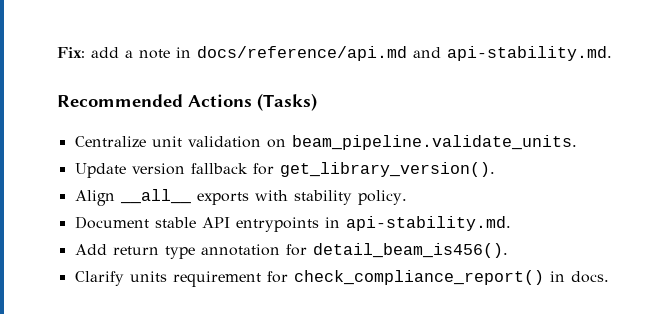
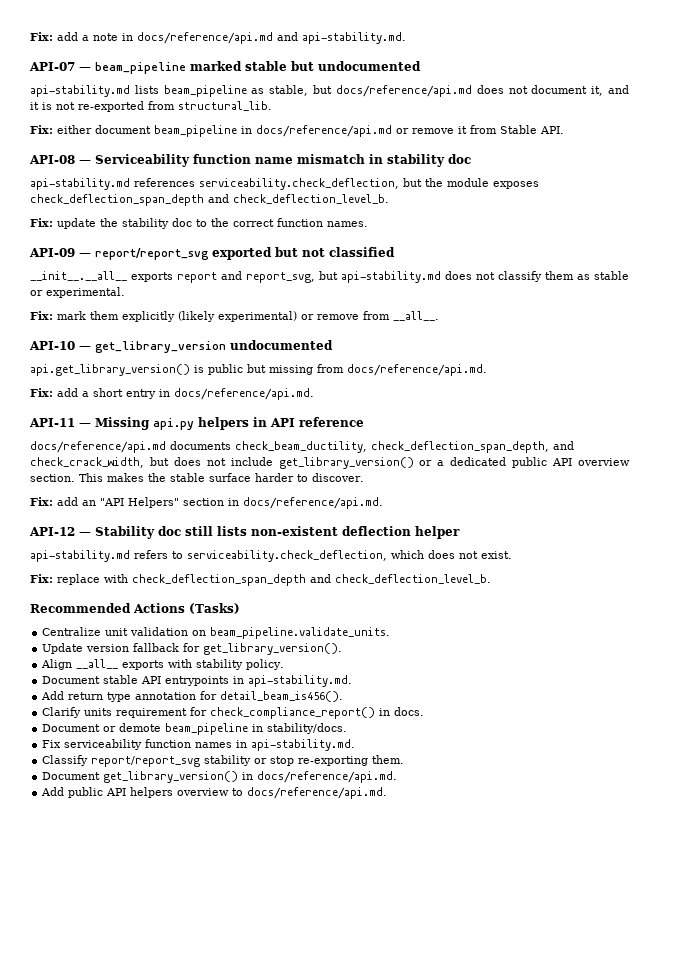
(612, 53) none -> [29,61,421,74] [30,85,629,97] [30,101,272,112] [30,125,564,137] [29,154,471,167] [30,178,539,190] [30,194,389,206] [30,218,368,229] [29,247,395,260] [30,271,629,283] [30,287,125,298] [30,311,439,322] [29,340,333,353] [30,364,487,376] [30,388,314,400] [29,417,364,430] [30,441,574,453] [30,457,630,469] [30,473,364,482] [30,497,383,509] [29,526,460,539] [30,550,512,562] [30,574,491,586] // API-07 — beam_pipeline marked stable but undocumented // api-stability.md lists beam_pipeline as stable, but docs/reference/api.md does not document it, and it is not re-exported from structural_lib. // Fix: either document beam_pipeline in docs/reference/api.md or remove it from Stable API. // API-08 — Serviceability function name mismatch in stability doc // api-stability.md references serviceability.check_deflection, but the module exposes check_deflection_span_depth and check_deflection_level_b. // Fix: update the stability doc to the correct function names. // API-09 — report/report_svg exported but not classified // __init__.__all__ exports report and report_svg, but api-stability.md does not classify them as stable or experimental. // Fix: mark them explicitly (likely experimental) or remove from __all__. // API-10 — get_library_version undocumented // api.get_library_version() is public but missing from docs/reference/api.md. // Fix: add a short entry in docs/reference/api.md. // API-11 — Missing api.py helpers in API reference // docs/reference/api.md documents check_beam_ductility, check_deflection_span_depth, and check_crack_width, but does not include get_library_version() or a dedicated public API overview section. This makes the stable surface harder to discover. // Fix: add an "API Helpers" section in docs/reference/api.md. // API-12 — Stability doc still lists non-existent deflection helper // api-stability.md refers to serviceability.check_deflection, which does not exist. // Fix: replace with check_deflection_span_depth and check_deflection_level_b.
(609, 277) none -> [42,723,348,735] [42,739,356,751] [42,755,405,767] [42,771,398,783] [41,787,388,799] // Document or demote beam_pipeline in stability/docs. // Fix serviceability function names in api-stability.md. // Classify report/report_svg stability or stop re-exporting them. // Document get_library_version() in docs/reference/api.md. // Add public API helpers overview to docs/reference/api.md.

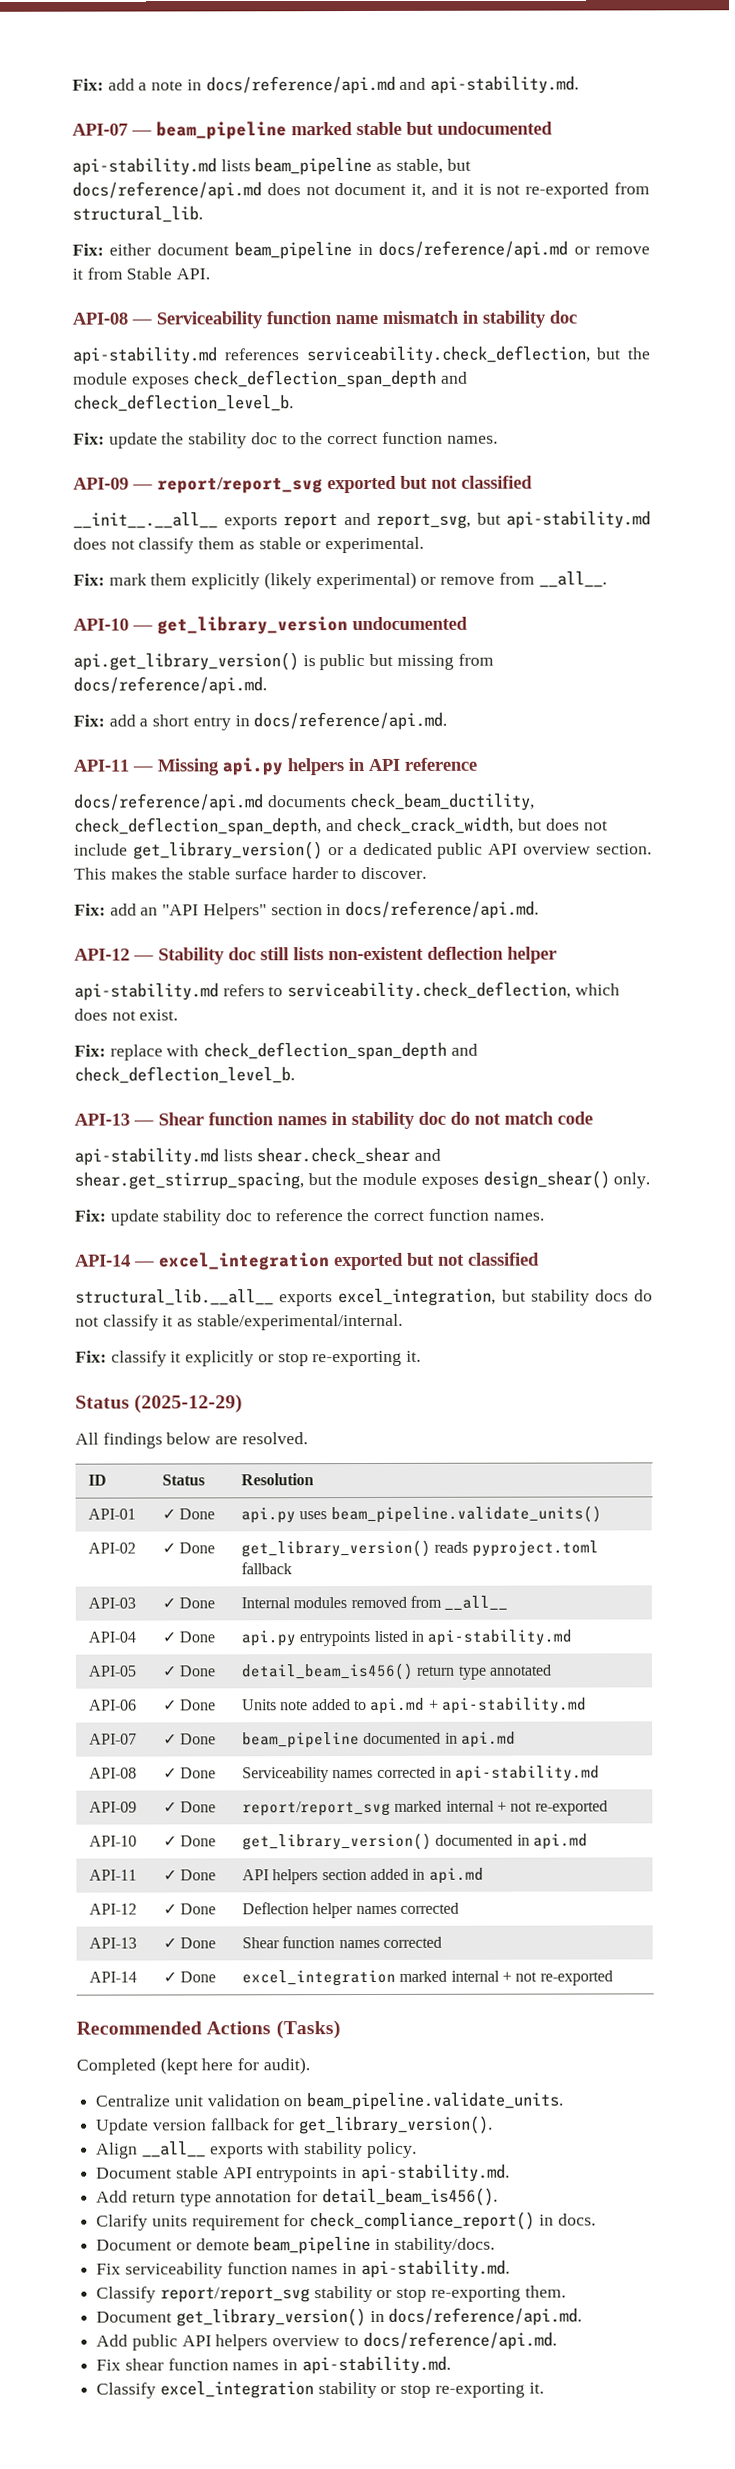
[30,603,240,614] Recommended Actions (Tasks) -> [74,1111,593,1130] [74,1146,442,1166] [74,1170,651,1190] [74,1208,544,1226] [75,1252,540,1271] [75,1287,653,1307] [75,1313,403,1331] [75,1350,422,1367] [75,1394,244,1414] [75,1432,308,1449] [88,1474,108,1486] [162,1474,206,1486] [241,1473,315,1486] [88,1508,137,1520] [162,1508,216,1520] [241,1505,602,1524] [88,1542,137,1554] [162,1542,216,1554] [241,1539,599,1558] [241,1562,293,1575] [88,1597,137,1609] [162,1597,216,1609] [241,1595,509,1611] [88,1631,137,1643] [162,1631,216,1643] [241,1629,573,1647] [88,1665,138,1677] [162,1665,217,1677] [241,1662,553,1681] [89,1699,138,1711] [163,1699,217,1711] [242,1697,587,1714] [89,1733,138,1745] [163,1733,217,1745] [242,1731,517,1749] [89,1767,138,1779] [163,1767,217,1779] [242,1765,601,1783] [89,1801,138,1813] [163,1801,217,1813] [242,1800,608,1817] [89,1835,138,1847] [163,1835,217,1847] [242,1832,589,1851] [89,1869,138,1881] [163,1869,217,1881] [242,1867,484,1885] [89,1903,138,1915] [163,1903,217,1915] [242,1902,460,1919] [89,1937,138,1949] [163,1937,217,1949] [242,1936,443,1949] [89,1971,138,1983] [163,1971,217,1983] [242,1969,613,1987] [76,2020,341,2040] [76,2057,310,2075] API-13 — Shear function names in stability doc do not match code // api-stability.md lists shear.check_shear and shear.get_stirrup_spacing, but the module exposes design_shear() only. // Fix: update stability doc to reference the correct function names. // API-14 — excel_integration exported but not classified // structural_lib.__all__ exports excel_integration, but stability docs do not classify it as stable/experimental/internal. // Fix: classify it explicitly or stop re-exporting it. // Status (2025-12-29) // All findings below are resolved. // ID | Status | Resolution // API-01 | ✓ Done | api.py uses beam_pipeline.validate_units() // API-02 | ✓ Done | get_library_version() reads pyproject.toml fallback // API-03 | ✓ Done | Internal modules removed from __all__ // API-04 | ✓ Done | api.py entrypoints listed in api-stability.md // API-05 | ✓ Done | detail_beam_is456() return type annotated // API-06 | ✓ Done | Units note added to api.md + api-stability.md // API-07 | ✓ Done | beam_pipeline documented in api.md // API-08 | ✓ Done | Serviceability names corrected in api-stability.md // API-09 | ✓ Done | report/report_svg marked internal + not re-exported // API-10 | ✓ Done | get_library_version() documented in api.md // API-11 | ✓ Done | API helpers section added in api.md // API-12 | ✓ Done | Deflection helper names corrected // API-13 | ✓ Done | Shear function names corrected // API-14 | ✓ Done | excel_integration marked internal + not re-exported // Recommended Actions (Tasks) // Completed (kept here for audit).
(388, 793) none -> [96,2355,451,2375] [96,2380,544,2399] // Fix shear function names in api-stability.md. // Classify excel_integration stability or stop re-exporting it.

